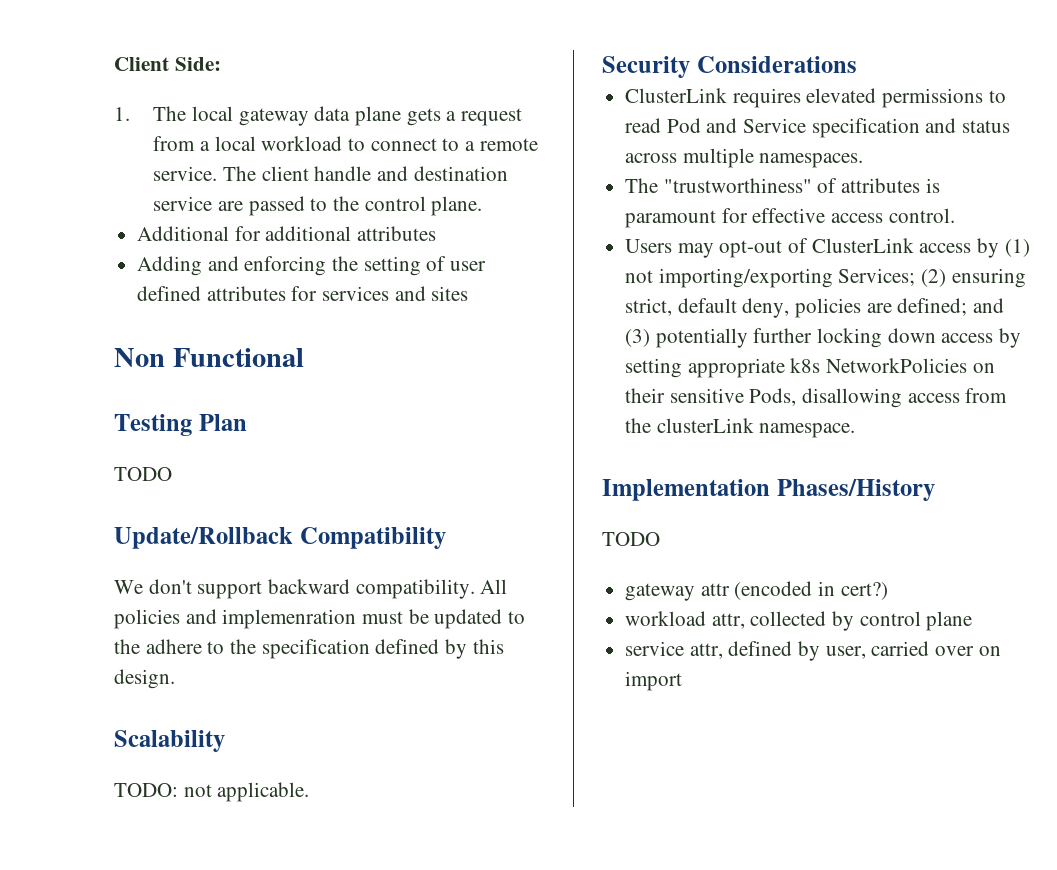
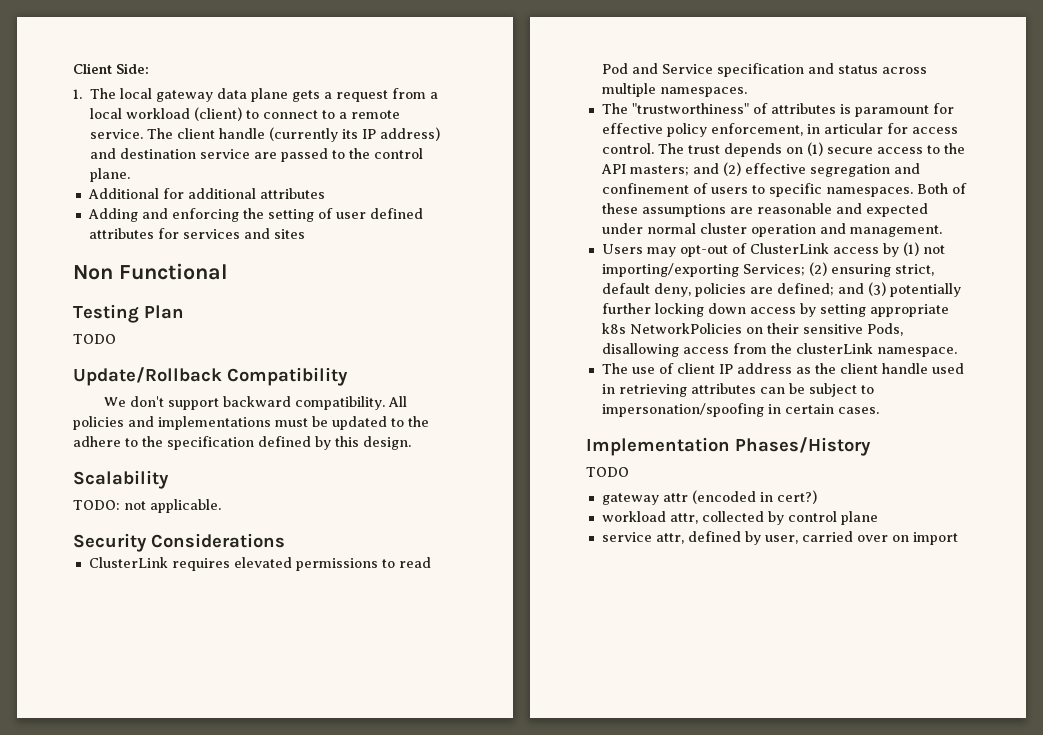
(343, 143) none -> [194,107,243,121] (client)
(372, 173) none -> [269,127,441,142] (currently its IP address)
[222,609,357,629] implemenration -> [158,416,271,430] implementations
[831,208,955,223] access control. -> [666,123,958,137] [601,142,965,157] [600,162,920,177] [601,183,967,197] [601,203,928,217] [601,223,942,237] policy enforcement, in articular for access control. The trust depends on (1) secure access to the API masters; and (2) effective segregation and confinement of users to specific namespaces. Both of these assumptions are reasonable and expected under normal cluster operation and management.
(856, 430) none -> [601,363,964,374] [601,383,874,397] [601,403,879,417] // The use of client IP address as the client handle used in retrieving attributes can be subject to impersonation/spoofing in certain cases.

